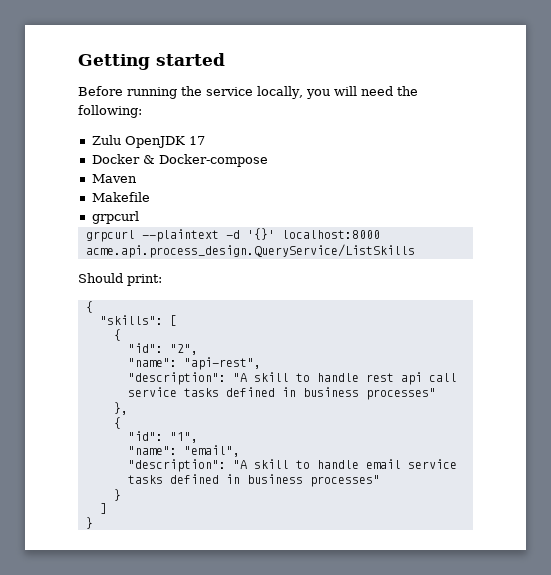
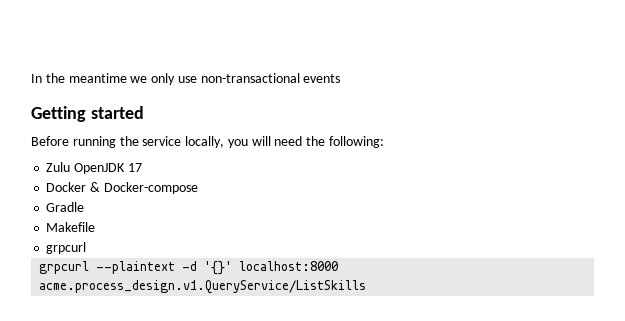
(78, 62) none -> [31,73,341,85] In the meantime we only use non-transactional events //
[91,174,137,183] Maven -> [46,202,85,212] Gradle
[85,244,415,258] [78,273,162,286] [85,301,93,313] [99,315,177,326] [113,329,121,341] [127,343,198,355] [127,357,261,370] [127,372,457,385] [127,387,436,400] [113,402,128,415] [113,417,121,429] [127,431,198,443] [127,445,240,457] [127,459,457,472] [127,474,380,487] [113,489,121,501] [99,503,107,514] [85,517,93,529] acme.api.process_design.QueryService/ListSkills // Should print: // { // "skills": [ // { // "id": "2", // "name": "api-rest", // "description": "A skill to handle rest api call service tasks defined in business processes" // }, // { // "id": "1", // "name": "email", // "description": "A skill to handle email service tasks defined in business processes" // } // ] // } -> [39,280,367,294] acme.process_design.v1.QueryService/ListSkills

